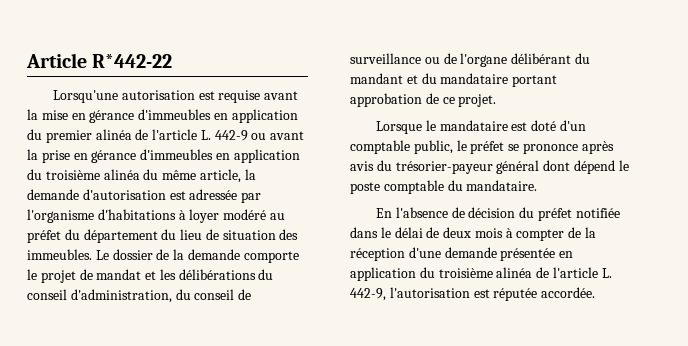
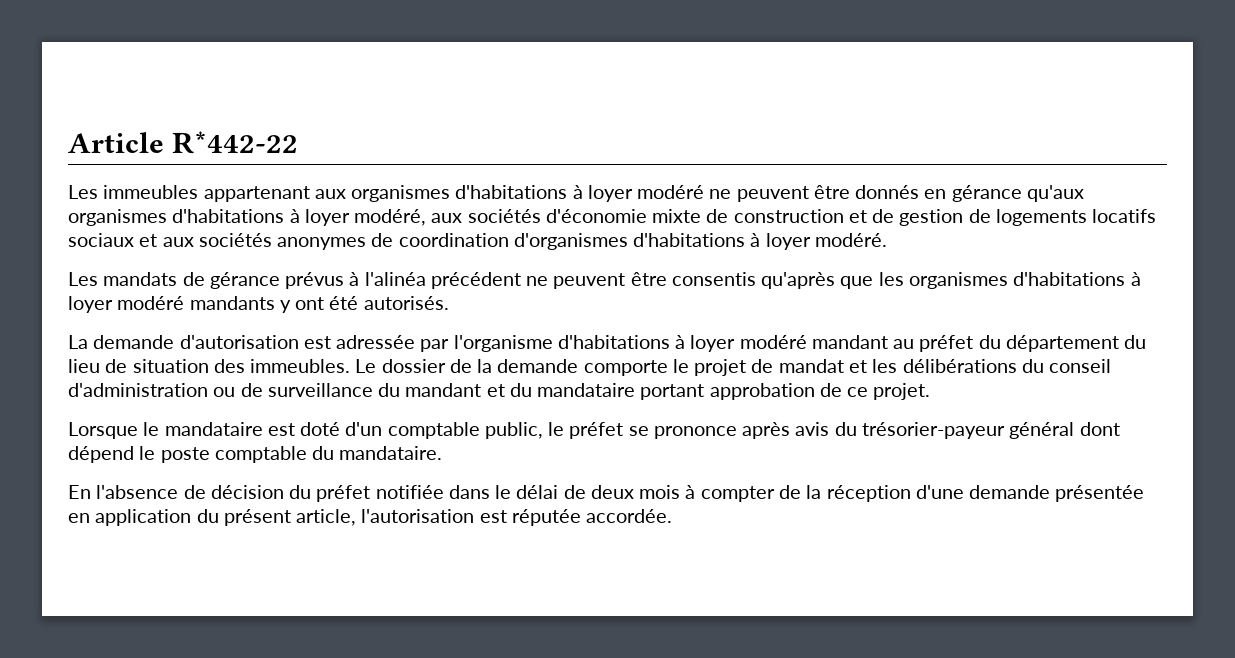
[53,90,299,103] [27,109,298,123] [27,129,305,143] [27,149,300,163] [27,169,256,183] Lorsqu'une autorisation est requise avant la mise en gérance d'immeubles en application du premier alinéa de l'article L. 442-9 ou avant la prise en gérance d'immeubles en application du troisième alinéa du même article, la -> [68,185,1084,202] [68,209,1157,226] [68,233,887,250] [68,272,1141,289] [68,296,449,313] [68,335,88,349] Les immeubles appartenant aux organismes d'habitations à loyer modéré ne peuvent être donnés en gérance qu'aux organismes d'habitations à loyer modéré, aux sociétés d'économie mixte de construction et de gestion de logements locatifs sociaux et aux sociétés anonymes de coordination d'organismes d'habitations à loyer modéré. // Les mandats de gérance prévus à l'alinéa précédent ne peuvent être consentis qu'après que les organismes d'habitations à loyer modéré mandants y ont été autorisés. // La
(267, 214) none -> [811,335,888,349] mandant
[70,289,252,303] [350,53,572,67] d'administration, du conseil de surveillance ou de l'organe délibérant -> [68,383,373,397] d'administration ou de surveillance
[438,267,612,278] [350,288,386,301] troisième alinéa de l'article L. 442-9, -> [223,509,357,526] présent article,

